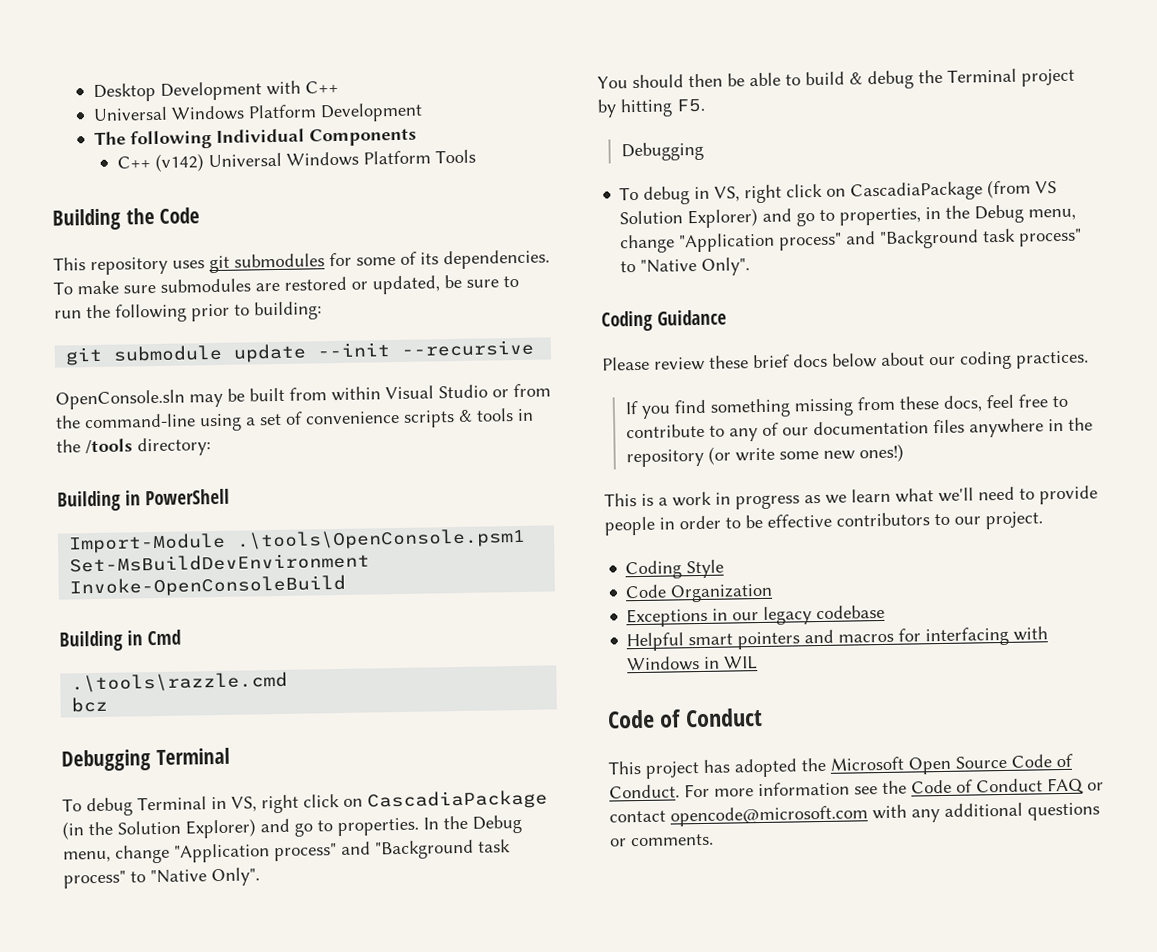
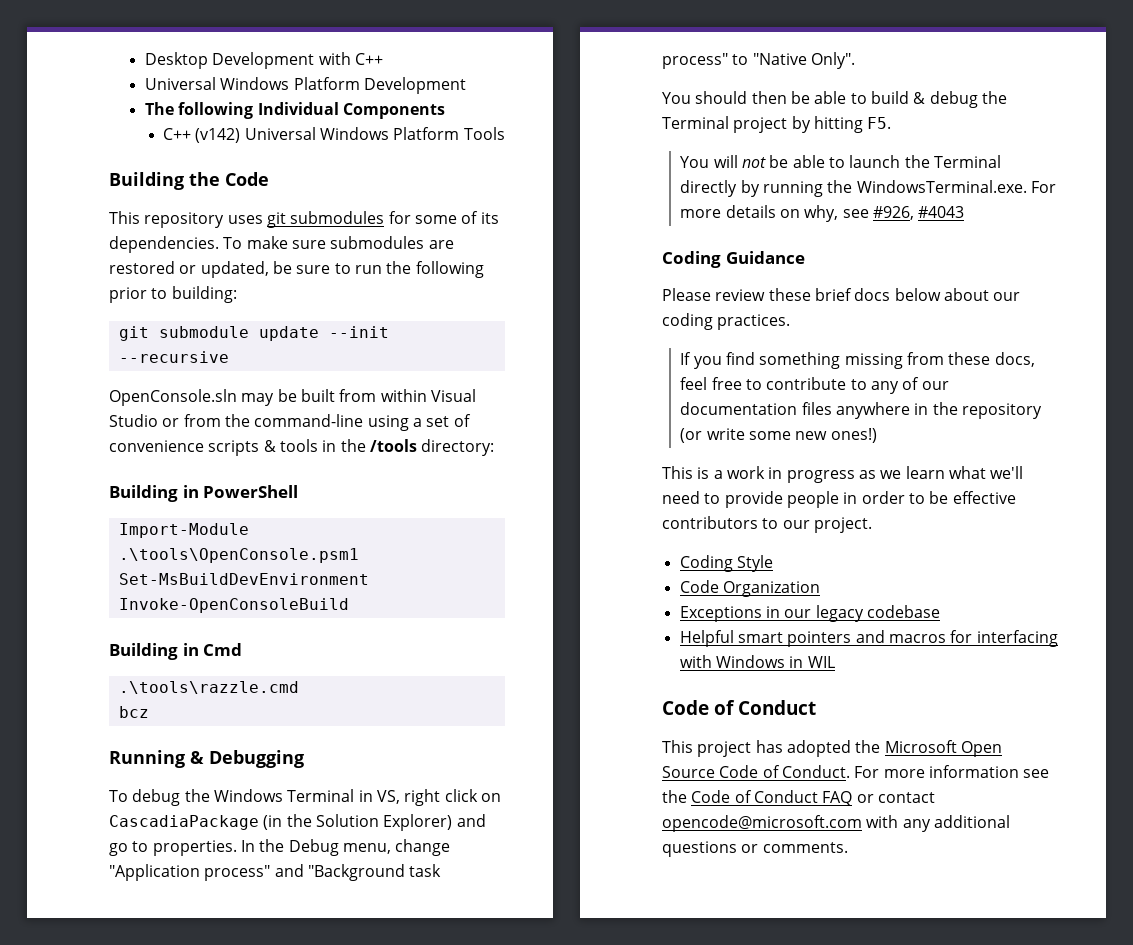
[61,747,230,772] [62,797,133,817] Debugging Terminal // To debug -> [109,750,304,768] [109,789,283,806] Running & Debugging // To debug the Windows
[620,141,704,162] [619,179,1058,205] [619,204,1077,229] [620,228,1083,254] [620,257,751,276] Debugging // To debug in VS, right click on CascadiaPackage (from VS Solution Explorer) and go to properties, in the Debug menu, change "Application process" and "Background task process" to "Native Only". -> [680,155,1001,168] [680,180,1056,197] [680,205,965,222] You will not be able to launch the Terminal directly by running the WindowsTerminal.exe. For more details on why, see #926, #4043

